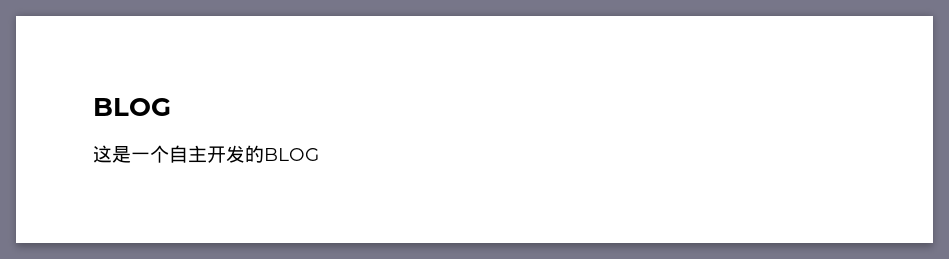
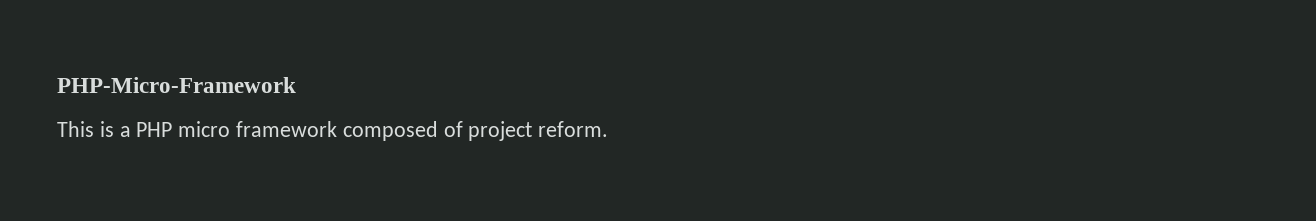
[93,98,171,116] [93,145,319,163] BLOG // 这是一个自主开发的BLOG -> [57,77,296,93] [57,121,609,141] PHP-Micro-Framework // This is a PHP micro framework composed of project reform.

